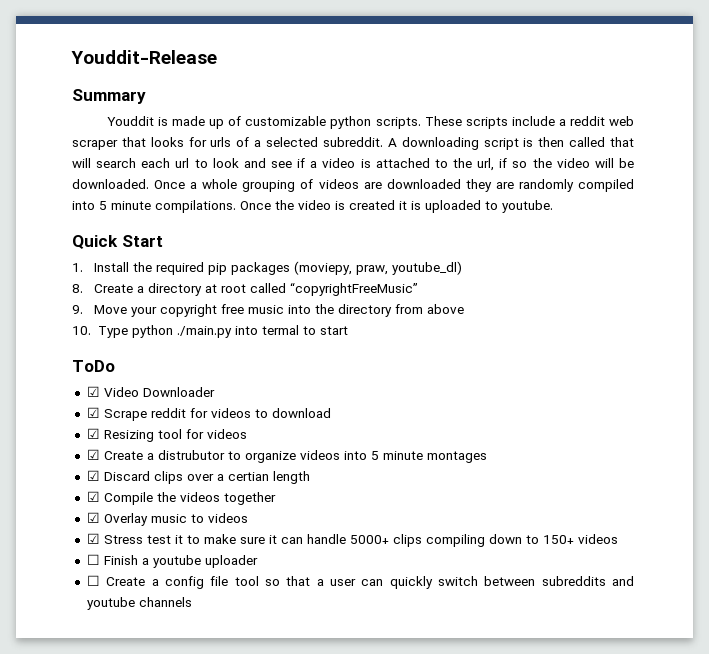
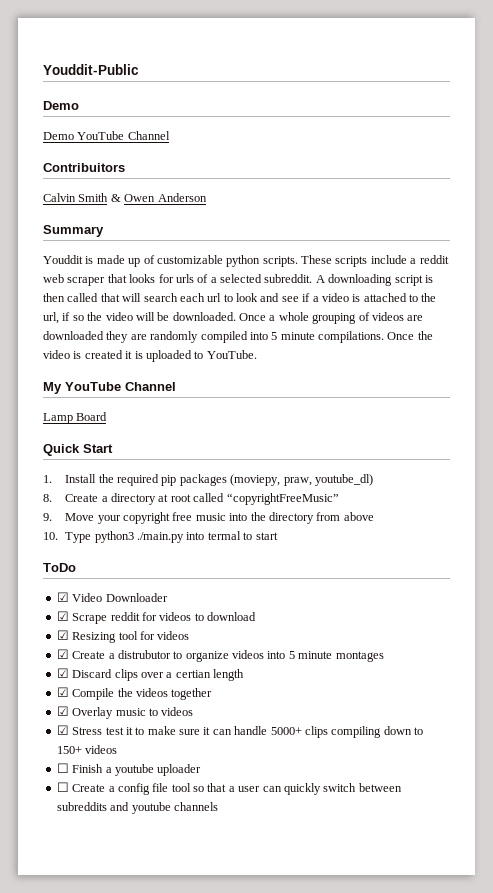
[71,50,217,64] Youddit-Release -> [43,64,139,75] [43,101,79,110] [43,131,170,140] [43,163,125,172] [43,193,207,202] Youddit-Public // Demo // Demo YouTube Channel // Contribuitors // Calvin Smith & Owen Anderson
[502,200,553,213] youtube. -> [206,350,257,359] [43,382,176,394] [43,412,108,424] YouTube. // My YouTube Channel // Lamp Board
[131,325,173,338] python -> [94,531,134,543] python3

